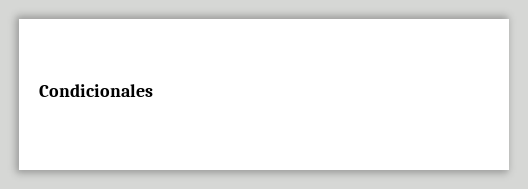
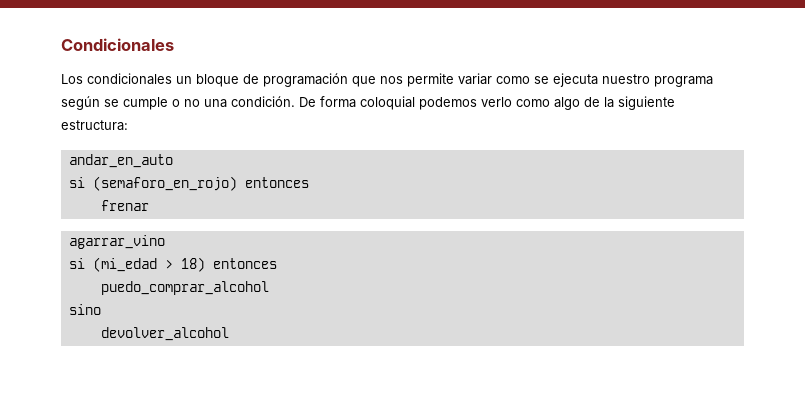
(153, 90) none -> [61,73,713,87] [61,96,675,110] [61,120,128,131] [68,154,173,168] [68,176,309,191] [100,200,149,211] [68,235,165,249] [68,257,277,272] [100,281,269,295] [68,304,101,315] [100,327,229,341] // Los condicionales un bloque de programación que nos permite variar como se ejecuta nuestro programa según se cumple o no una condición. De forma coloquial podemos verlo como algo de la siguiente estructura: // andar_en_auto // si (semaforo_en_rojo) entonces // frenar // agarrar_vino // si (mi_edad > 18) entonces // puedo_comprar_alcohol // sino // devolver_alcohol

